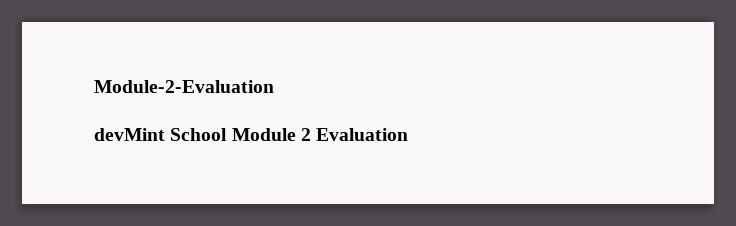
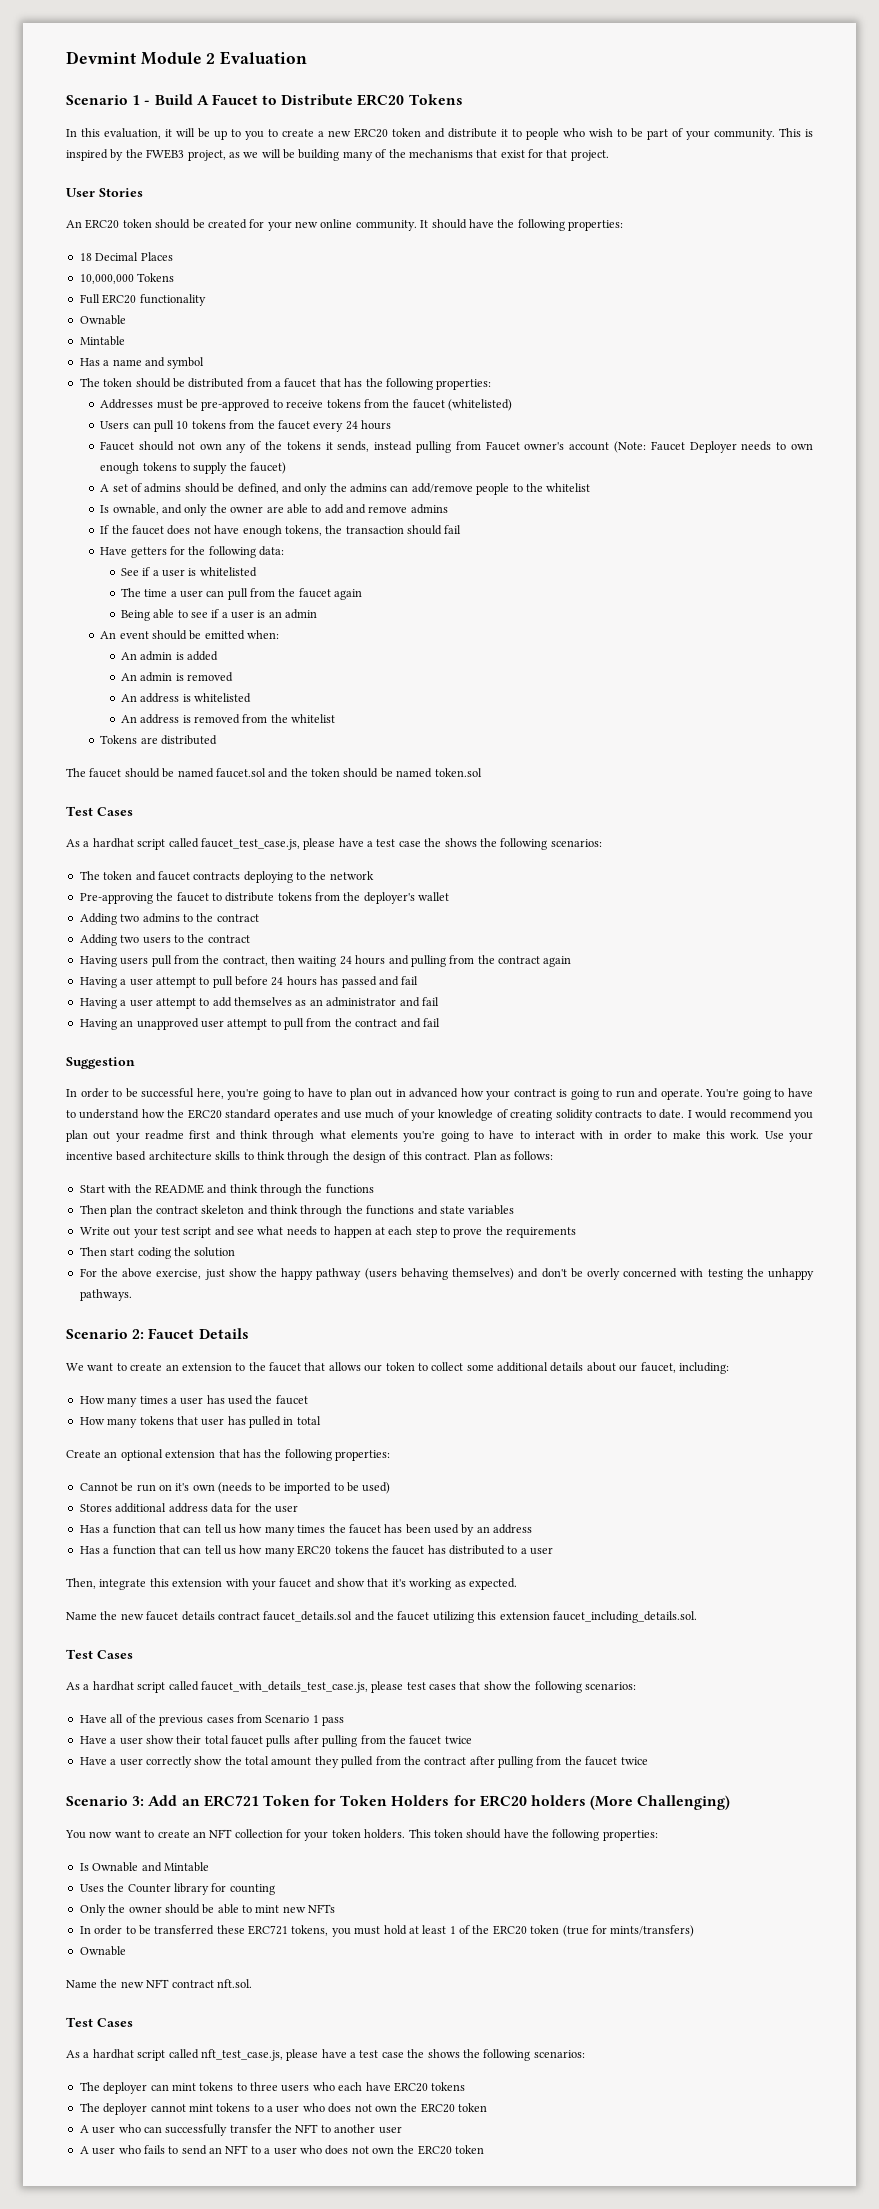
[94,80,274,93] [94,128,228,141] Module-2-Evaluation // devMint School -> [66,51,136,64] Devmint
(409, 134) none -> [66,94,463,106] [66,128,813,140] [66,149,609,161] [66,188,143,197] [66,219,623,231] [79,252,173,261] [79,273,175,284] [79,294,206,306] [79,315,126,325] [79,336,125,346] [79,357,205,369] [79,378,492,390] [100,399,513,411] [100,420,392,432] [100,441,813,453] [100,462,287,474] [100,483,591,495] [100,504,448,516] [100,525,462,537] [100,546,285,558] [120,567,257,577] [120,588,363,600] [120,609,318,621] [100,630,280,640] [120,651,218,661] [120,672,233,682] [120,693,251,703] [120,714,336,724] [100,735,218,745] [66,768,482,778] [66,806,133,816] [66,838,602,850] [79,871,374,883] [79,892,450,904] [79,913,259,925] [79,934,250,946] [79,955,572,967] [79,976,419,988] [79,997,439,1009] [79,1018,440,1030] [66,1057,135,1069] [66,1088,813,1100] [66,1109,814,1121] [66,1130,814,1142] [66,1151,554,1163] [79,1184,374,1196] [79,1205,515,1217] [79,1226,577,1238] [79,1247,236,1259] [79,1268,814,1280] [79,1289,132,1301] [66,1328,249,1339] [66,1362,729,1374] [79,1395,308,1407] [79,1416,321,1428] [66,1449,390,1461] [79,1482,391,1494] [79,1503,298,1513] [79,1524,533,1536] [79,1545,554,1557] [66,1578,517,1590] [66,1611,697,1623] [66,1649,133,1659] [66,1681,636,1693] [79,1714,345,1726] [79,1735,472,1747] [79,1756,648,1768] [66,1795,731,1810] [65,1829,658,1841] [79,1862,209,1872] [79,1883,275,1895] [79,1904,336,1916] [79,1925,695,1937] [79,1946,126,1956] [66,1979,252,1988] [66,2017,133,2027] [66,2049,585,2061] [79,2082,466,2094] [79,2103,487,2115] [79,2124,402,2136] [79,2145,485,2155] // Scenario 1 - Build A Faucet to Distribute ERC20 Tokens // In this evaluation, it will be up to you to create a new ERC20 token and distribute it to people who wish to be part of your community. This is inspired by the FWEB3 project, as we will be building many of the mechanisms that exist for that project. // User Stories // An ERC20 token should be created for your new online community. It should have the following properties: // 18 Decimal Places // 10,000,000 Tokens // Full ERC20 functionality // Ownable // Mintable // Has a name and symbol // The token should be distributed from a faucet that has the following properties: // Addresses must be pre-approved to receive tokens from the faucet (whitelisted) // Users can pull 10 tokens from the faucet every 24 hours // Faucet should not own any of the tokens it sends, instead pulling from Faucet owner's account (Note: Faucet Deployer needs to own enough tokens to supply the faucet) // A set of admins should be defined, and only the admins can add/remove people to the whitelist // Is ownable, and only the owner are able to add and remove admins // If the faucet does not have enough tokens, the transaction should fail // Have getters for the following data: // See if a user is whitelisted // The time a user can pull from the faucet again // Being able to see if a user is an admin // An event should be emitted when: // An admin is added // An admin is removed // An address is whitelisted // An address is removed from the whitelist // Tokens are distributed // The faucet should be named faucet.sol and the token should be named token.sol // Test Cases // As a hardhat script called faucet_test_case.js, please have a test case the shows the following scenarios: // The token and faucet contracts deploying to the network // Pre-approving the faucet to distribute tokens from the deployer's wallet // Adding two admins to the contract // Adding two users to the contract // Having users pull from the contract, then waiting 24 hours and pulling from the contract again // Having a user attempt to pull before 24 hours has passed and fail // Having a user attempt to add themselves as an administrator and fail // Having an unapproved user attempt to pull from the contract and fail // Suggestion // In order to be successful here, you're going to have to plan out in advanced how your contract is going to run and operate. You're going to have to understand how the ERC20 standard operates and use much of your knowledge of creating solidity contracts to date. I would recommend you plan out your readme first and think through what elements you're going to have to interact with in order to make this work. Use your incentive based architecture skills to think through the design of this contract. Plan as follows: // Start with the README and think through the functions // Then plan the contract skeleton and think through the functions and state variables // Write out your test script and see what needs to happen at each step to prove the requirements // Then start coding the solution // For the above exercise, just show the happy pathway (users behaving themselves) and don't be overly concerned with testing the unhappy pathways. // Scenario 2: Faucet Details // We want to create an extension to the faucet that allows our token to collect some additional details about our faucet, including: // How many times a user has used the faucet // How many tokens that user has pulled in total // Create an optional extension that has the following properties: // Cannot be run on it's own (needs to be imported to be used) // Stores additional address data for the user // Has a function that can tell us how many times the faucet has been used by an address // Has a function that can tell us how many ERC20 tokens the faucet has distributed to a user // Then, integrate this extension with your faucet and show that it's working as expected. // Name the new faucet details contract faucet_details.sol and the faucet utilizing this extension faucet_including_details.sol. // Test Cases // As a hardhat script called faucet_with_details_test_case.js, please test cases that show the following scenarios: // Have all of the previous cases from Scenario 1 pass // Have a user show their total faucet pulls after pulling from the faucet twice // Have a user correctly show the total amount they pulled from the contract after pulling from the faucet twice // Scenario 3: Add an ERC721 Token for Token Holders for ERC20 holders (More Challenging) // You now want to create an NFT collection for your token holders. This token should have the following properties: // Is Ownable and Mintable // Uses the Counter library for counting // Only the owner should be able to mint new NFTs // In order to be transferred these ERC721 tokens, you must hold at least 1 of the ERC20 token (true for mints/transfers) // Ownable // Name the new NFT contract nft.sol. // Test Cases // As a hardhat script called nft_test_case.js, please have a test case the shows the following scenarios: // The deployer can mint tokens to three users who each have ERC20 tokens // The deployer cannot mint tokens to a user who does not own the ERC20 token // A user who can successfully transfer the NFT to another user // A user who fails to send an NFT to a user who does not own the ERC20 token

